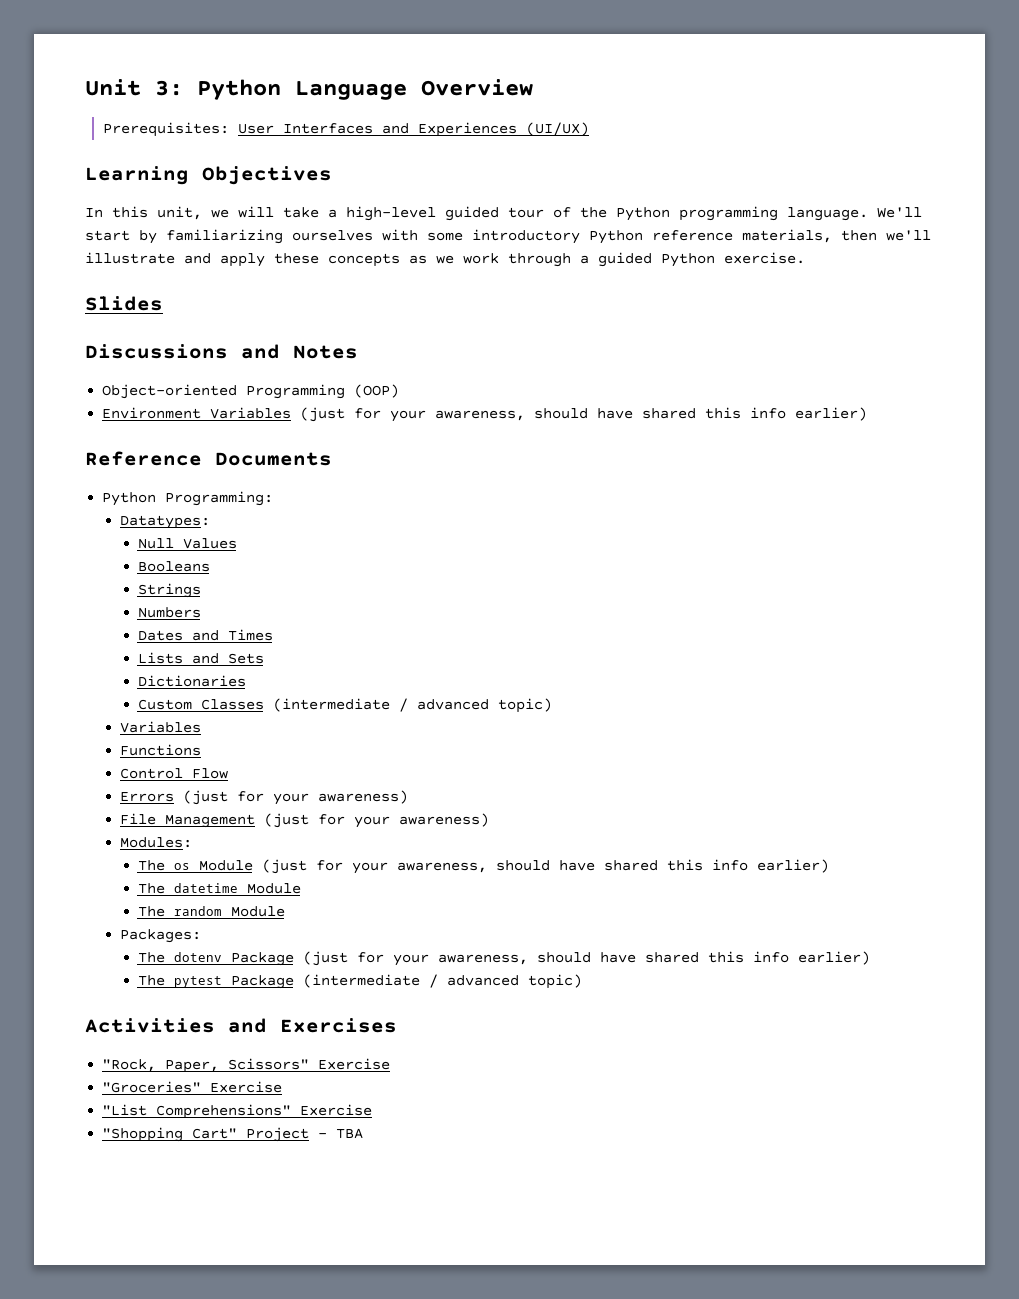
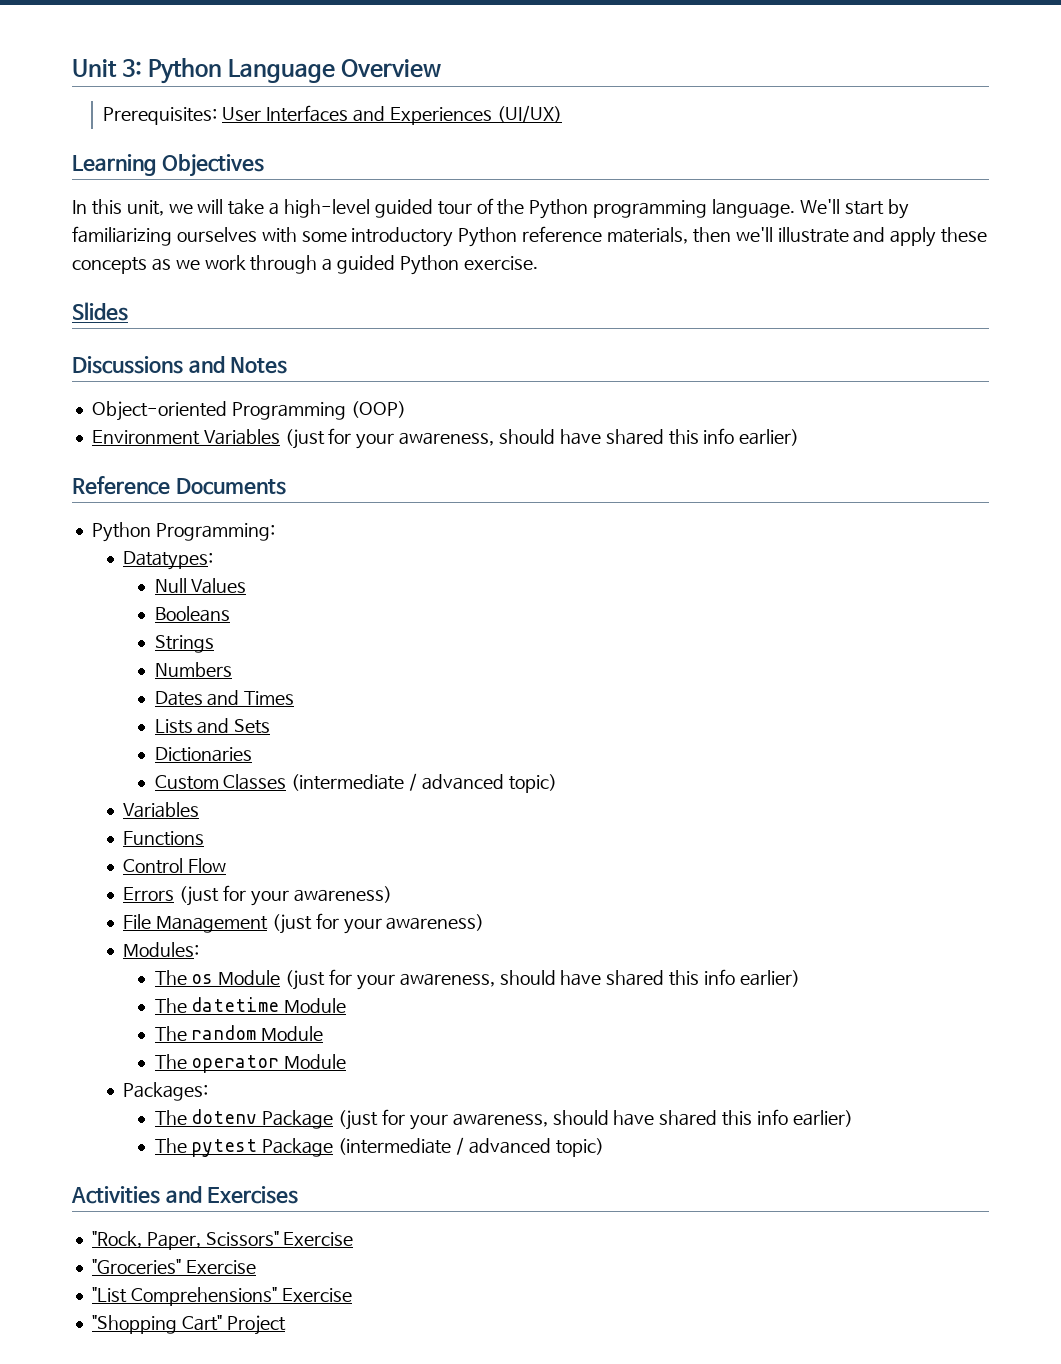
(285, 911) none -> [154,1054,347,1073] // The operator Module
[318,1128,364,1139] - TBA -> (286, 1325) none

